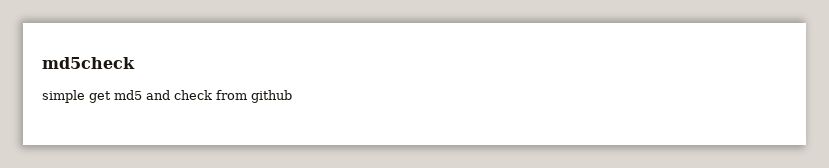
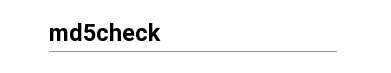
[42,90,292,103] // simple get md5 and check from github -> (161, 32) none

